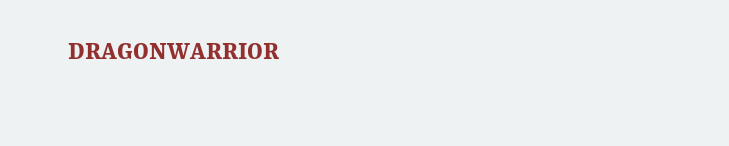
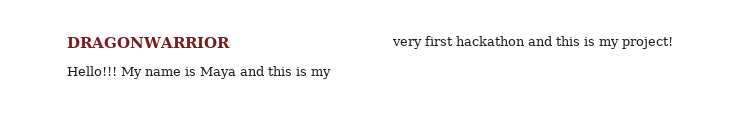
(279, 51) none -> [67,66,331,79] [392,36,673,49] // Hello!!! My name is Maya and this is my very first hackathon and this is my project!

